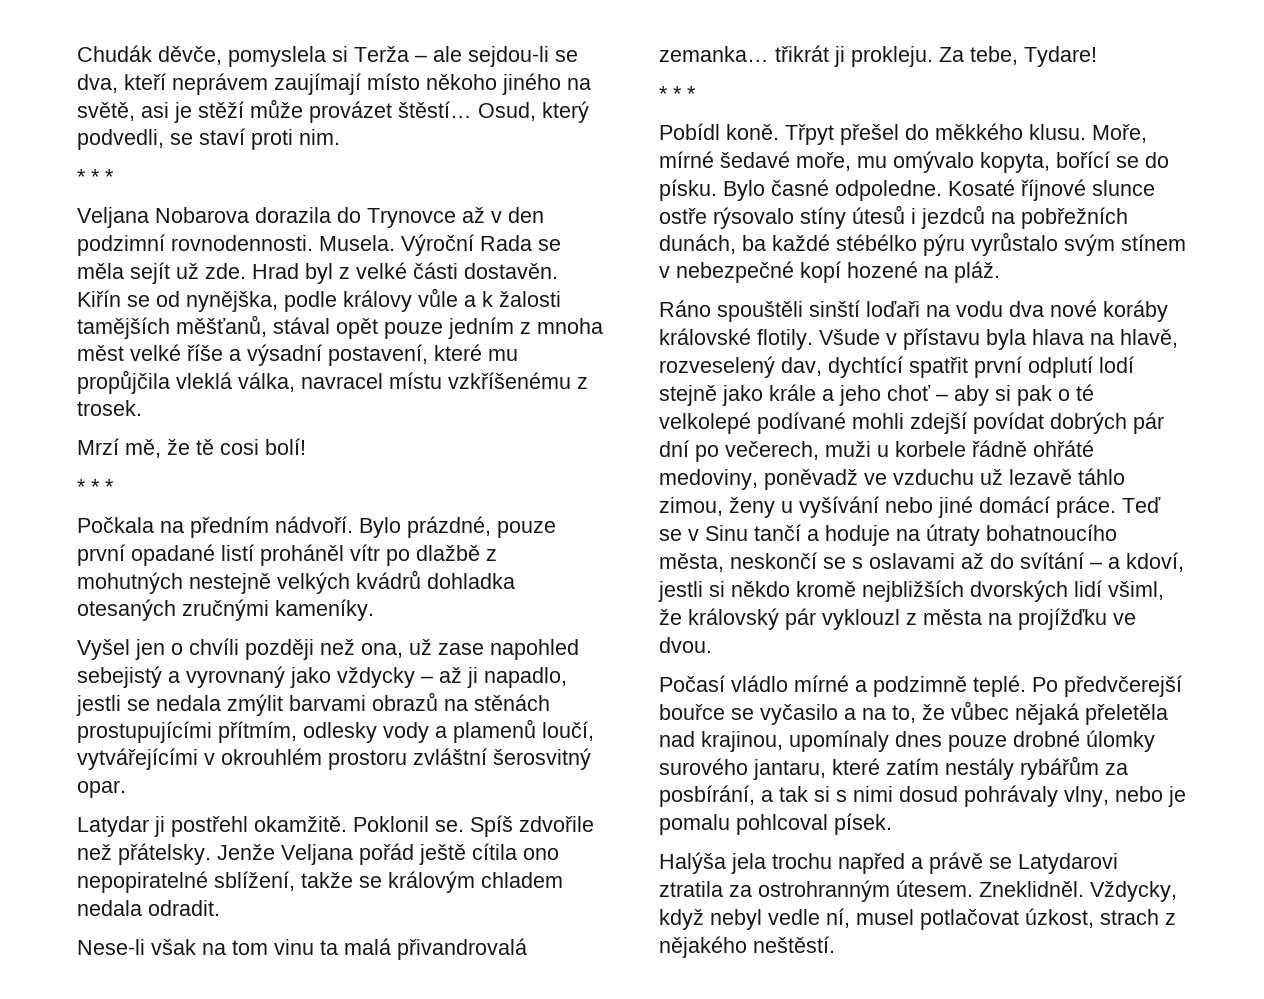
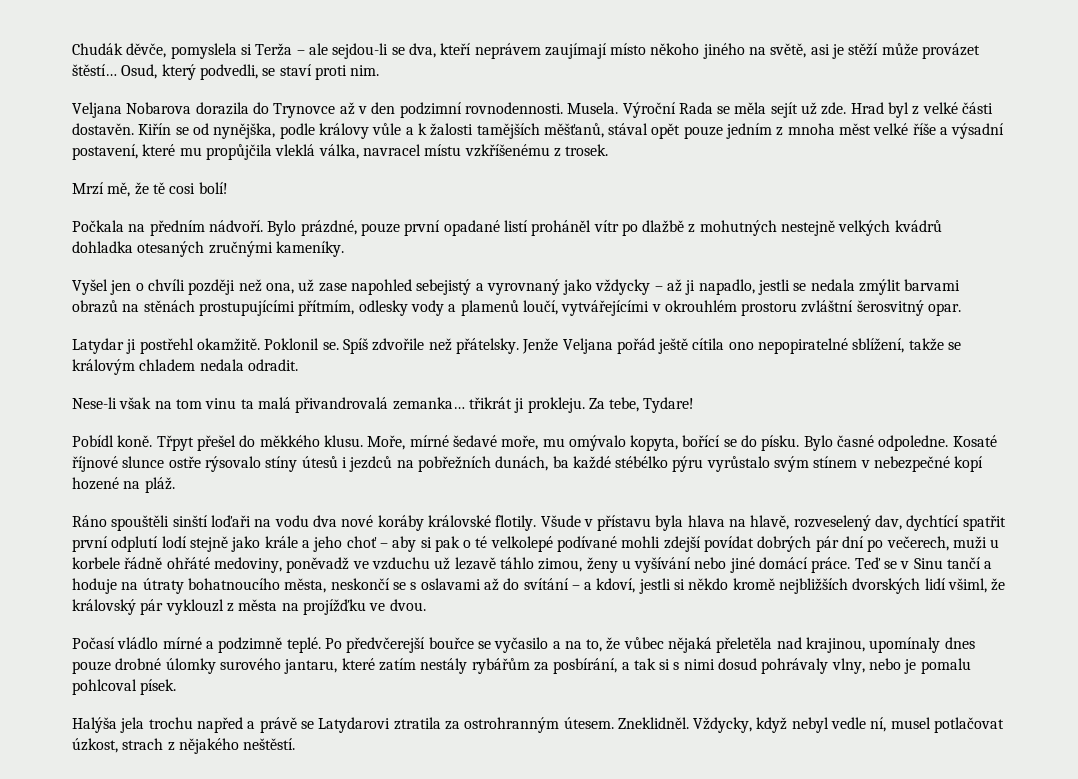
[77,169,114,184] // * * * -> (380, 70) none
[77,479,114,494] // * * * -> (228, 188) none
[659,86,696,101] // * * * -> (695, 405) none

